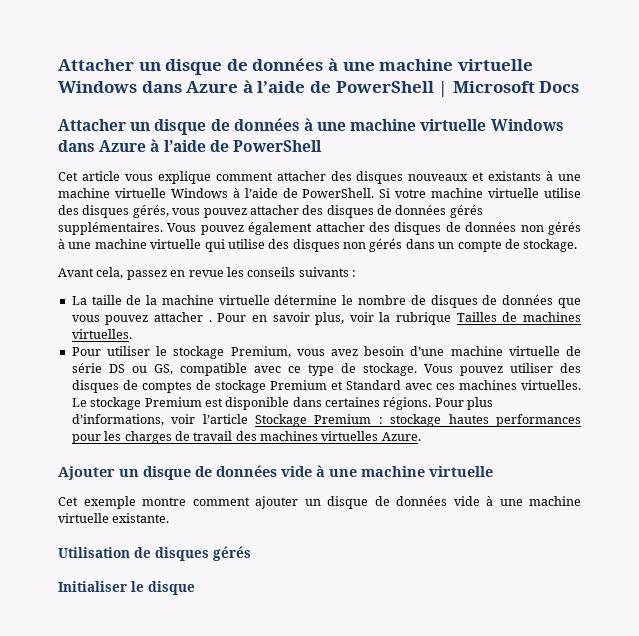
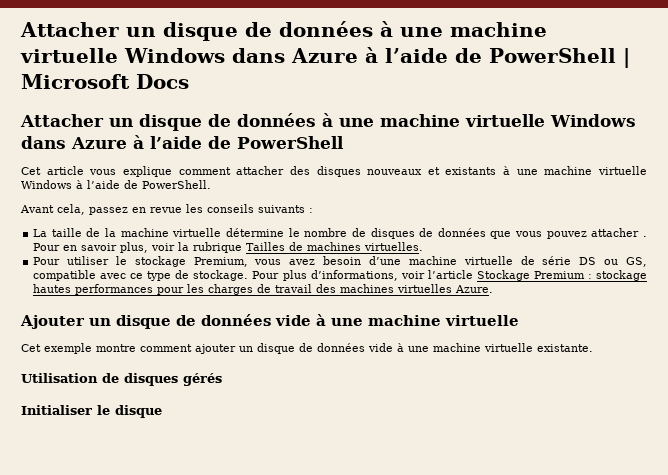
[379,188,582,198] [58,205,483,218] [58,222,581,235] [58,239,578,252] Si votre machine virtuelle utilise des disques gérés, vous pouvez attacher des disques de données gérés supplémentaires. Vous pouvez également attacher des disques de données non gérés à une machine virtuelle qui utilise des disques non gérés dans un compte de stockage. -> (211, 184) none
[423,363,581,376] [71,380,581,393] [71,397,432,410] Vous pouvez utiliser des disques de comptes de stockage Premium et Standard avec ces machines virtuelles. Le stockage Premium est disponible dans certaines régions. -> (249, 275) none

